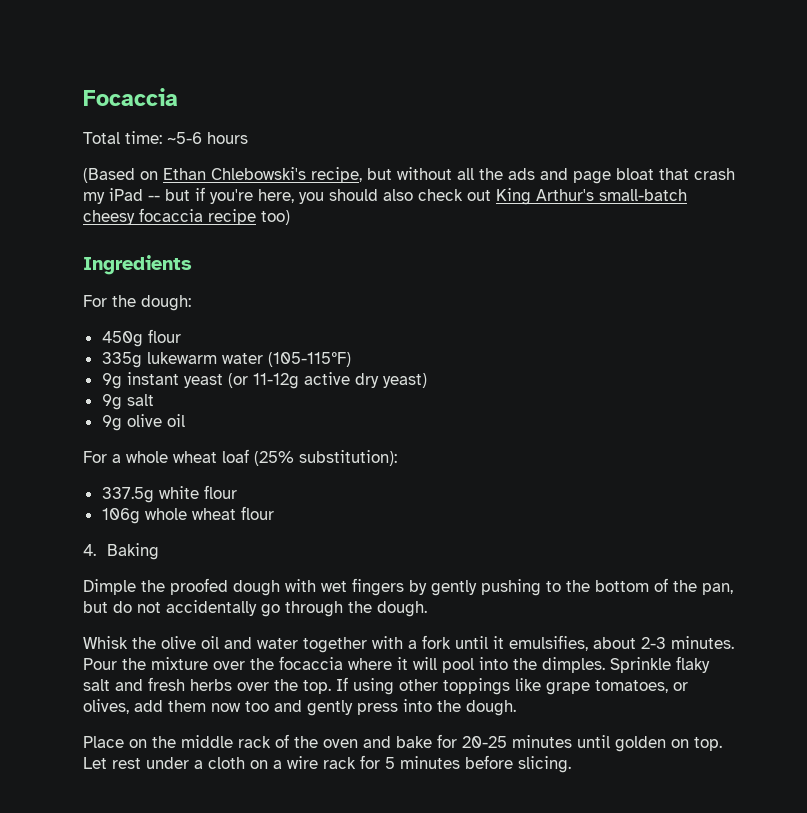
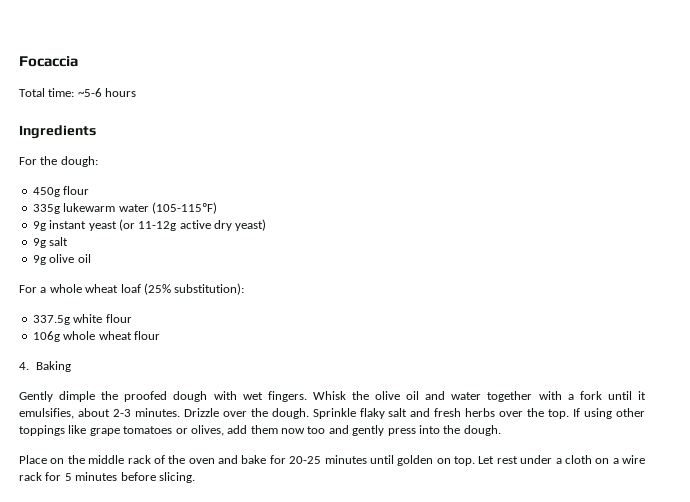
[83,167,735,184] [83,187,687,205] [83,208,290,225] // (Based on Ethan Chlebowski's recipe, but without all the ads and page bloat that crash my iPad -- but if you're here, you should also check out King Arthur's small-batch cheesy focaccia recipe too) -> (137, 92) none
[83,579,136,595] Dimple -> [19,391,96,402] Gently dimple
[352,578,733,596] [83,600,427,617] fingers by gently pushing to the bottom of the pan, but do not accidentally go through the dough. // -> [267,391,307,402] fingers.
[83,656,605,673] Pour the mixture over the focaccia where it will pool into the dimples. -> [183,408,309,419] Drizzle over the dough.
[595,680,668,693] tomatoes, -> [123,426,173,434] tomatoes

